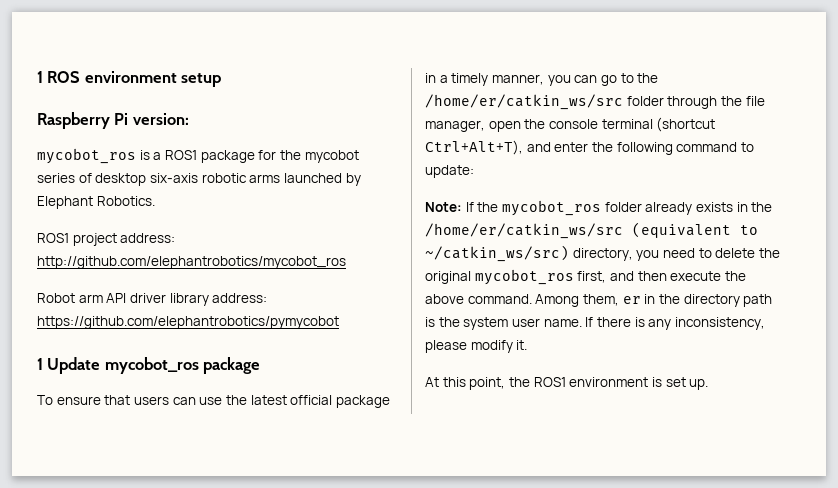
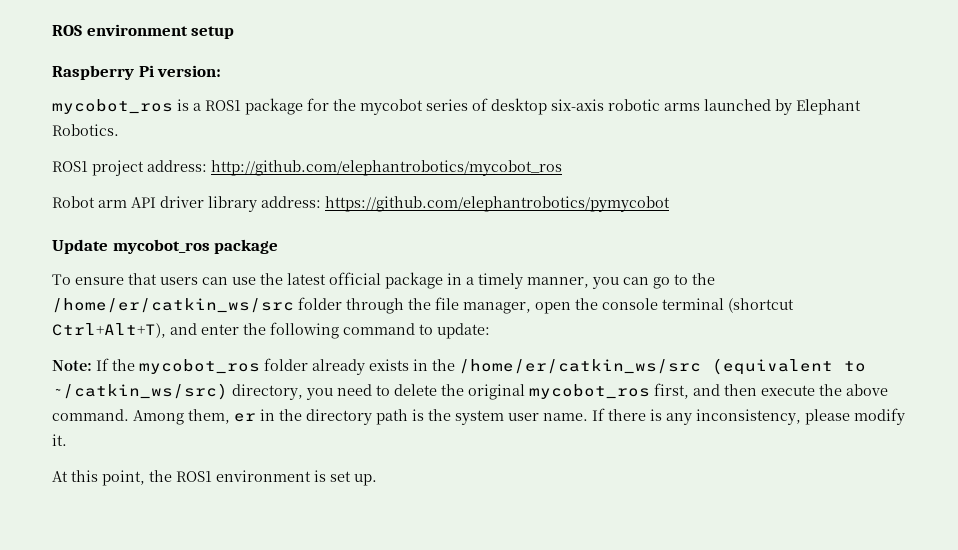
[37,71,43,83] 1 -> (52, 30) none
[37,358,43,370] 1 -> (670, 204) none

